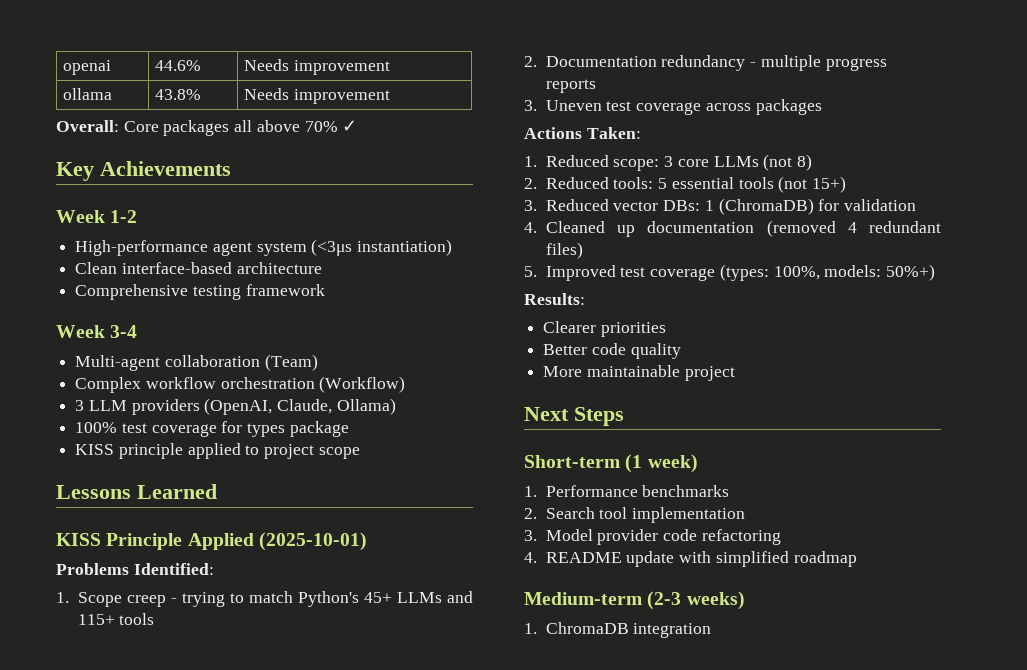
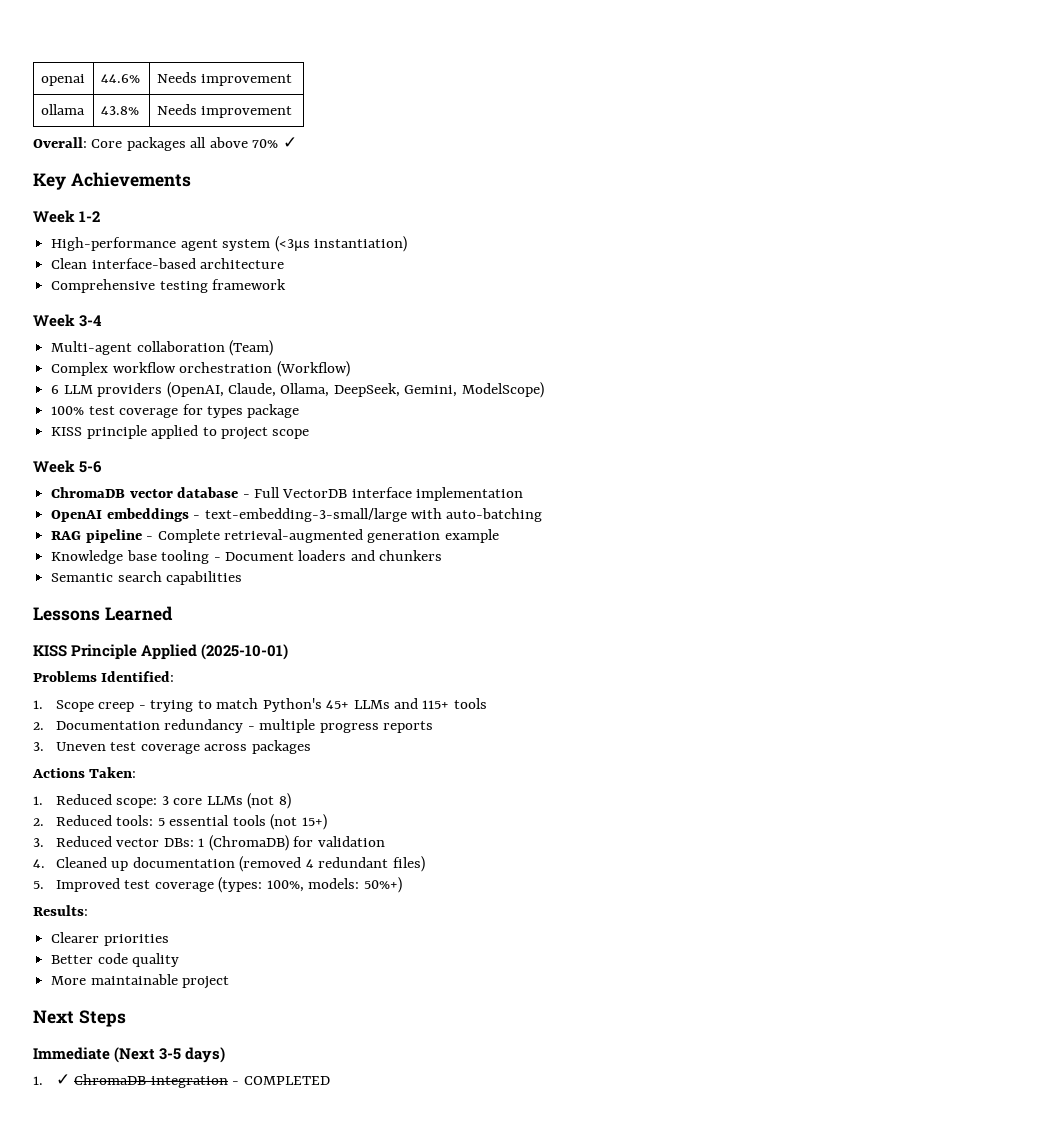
[75,400,85,411] 3 -> [51,385,60,394] 6
[336,398,396,415] Ollama) -> [280,382,544,398] Ollama, DeepSeek, Gemini, ModelScope)
(360, 453) none -> [33,460,103,473] [51,487,524,501] [51,508,543,522] [51,529,499,543] [51,550,443,564] [51,571,243,585] // Week 5-6 // ChromaDB vector database - Full VectorDB interface implementation // OpenAI embeddings - text-embedding-3-small/large with auto-batching // RAG pipeline - Complete retrieval-augmented generation example // Knowledge base tooling - Document loaders and chunkers // Semantic search capabilities
[524,454,698,473] [524,485,730,497] [524,507,746,523] [524,529,781,545] [524,551,857,567] [524,591,745,610] [524,622,712,638] Short-term (1 week) // 1. Performance benchmarks // 2. Search tool implementation // 3. Model provider code refactoring // 4. README update with simplified roadmap // Medium-term (2-3 weeks) // 1. ChromaDB integration -> [33,1047,226,1063] [33,1074,330,1088] Immediate (Next 3-5 days) // 1. ✓ ChromaDB integration - COMPLETED

